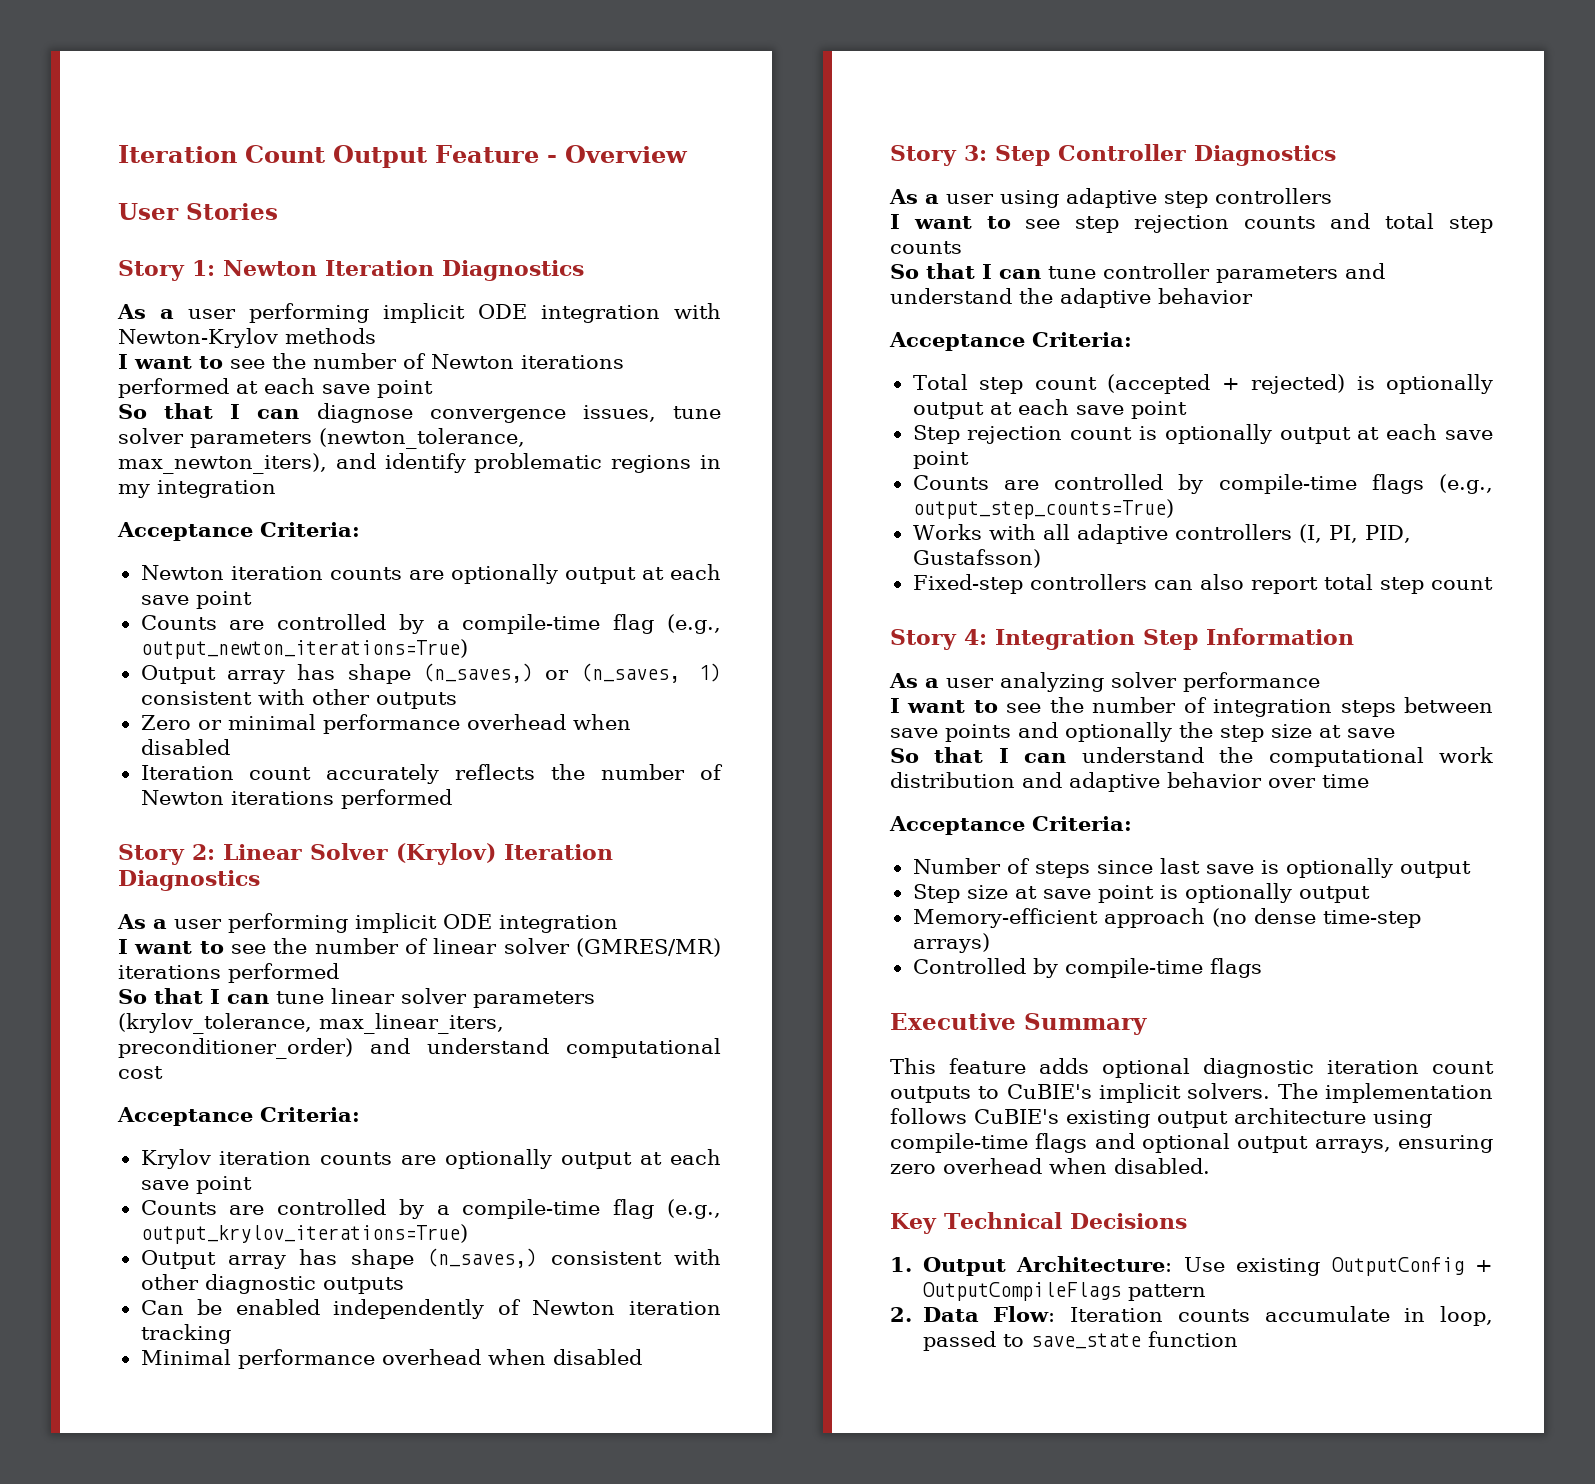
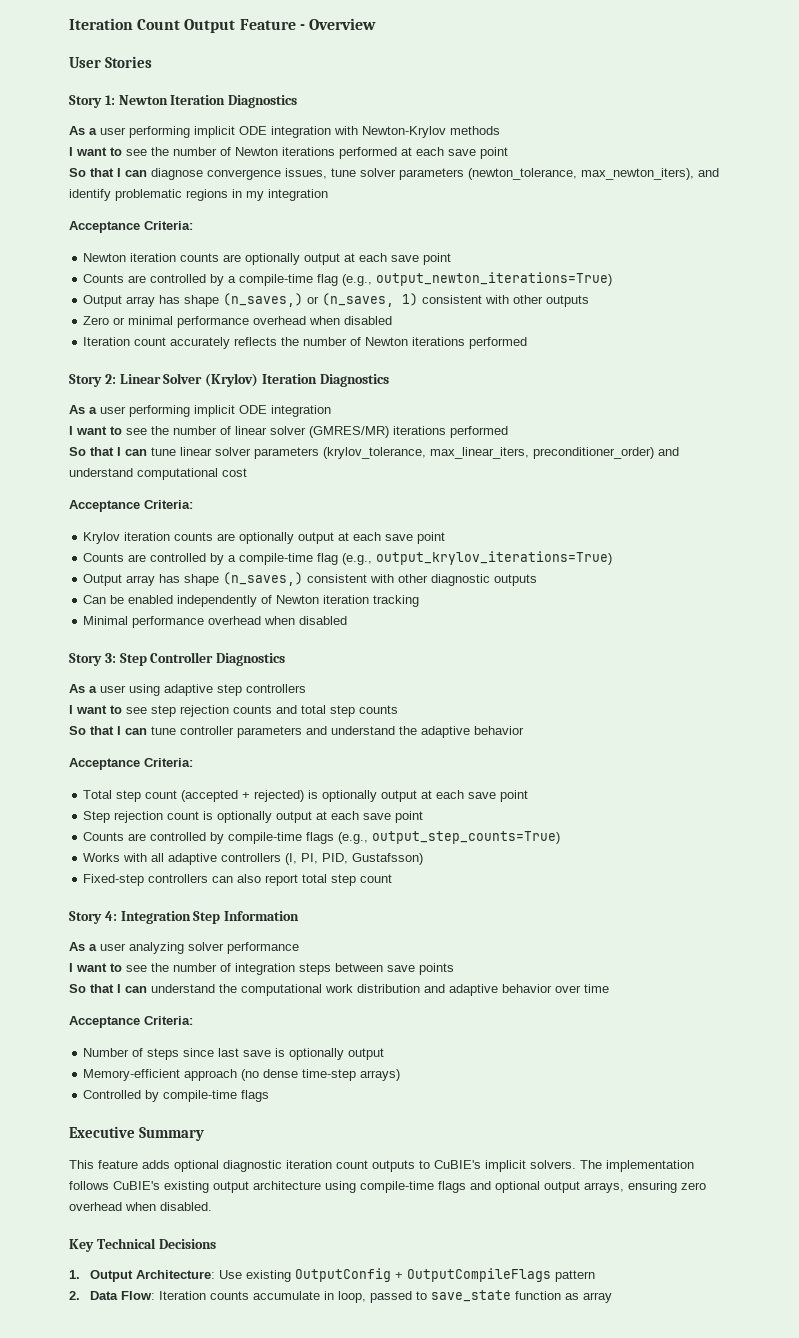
[1018,722,1395,742] and optionally the step size at save -> (454, 969) none
[912,883,1370,903] // Step size at save point is optionally output -> (385, 1054) none
(1238, 1339) none -> [565,1292,613,1303] as array

